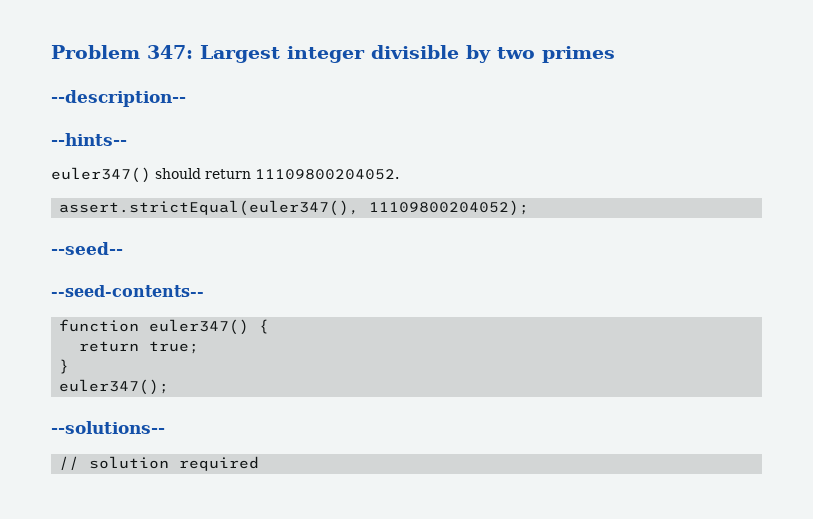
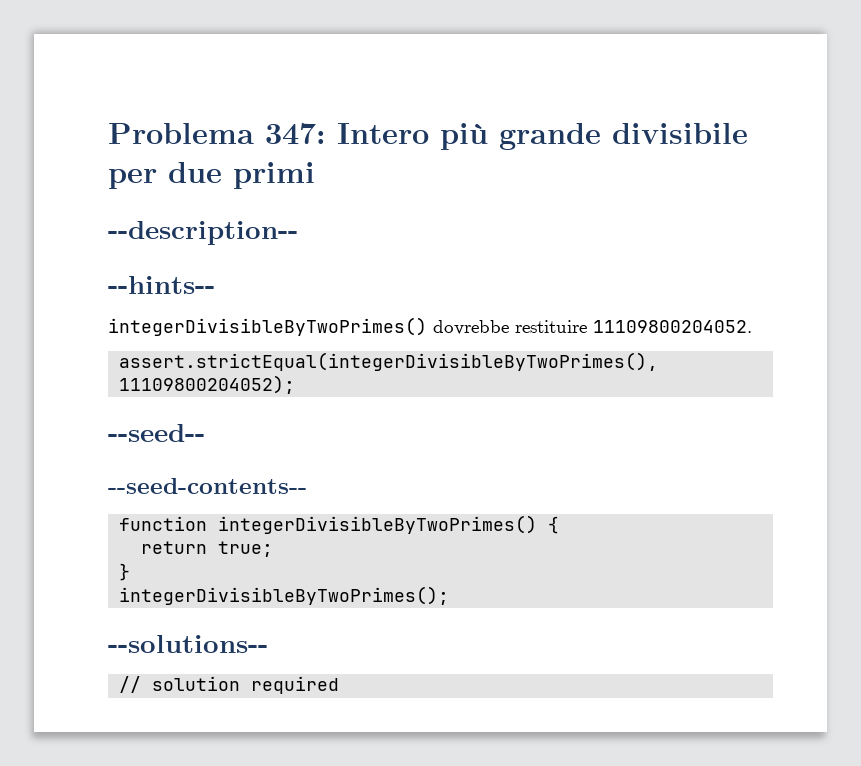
[51,45,615,63] Problem 347: Largest integer divisible by two primes -> [108,123,748,150] [108,162,315,189] Problema 347: Intero più grande divisibile per due primi
[51,167,251,183] euler347() should return -> [108,317,587,336] integerDivisibleByTwoPrimes() dovrebbe restituire
[59,200,360,216] assert.strictEqual(euler347(), -> [119,352,659,371] assert.strictEqual(integerDivisibleByTwoPrimes(),
[149,319,250,335] euler347() -> [218,515,538,534] integerDivisibleByTwoPrimes()
[59,379,170,395] euler347(); -> [119,586,450,605] integerDivisibleByTwoPrimes();

